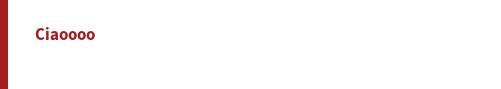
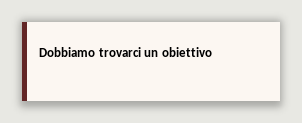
[35,27,95,41] Ciaoooo -> [39,47,212,57] Dobbiamo trovarci un obiettivo

